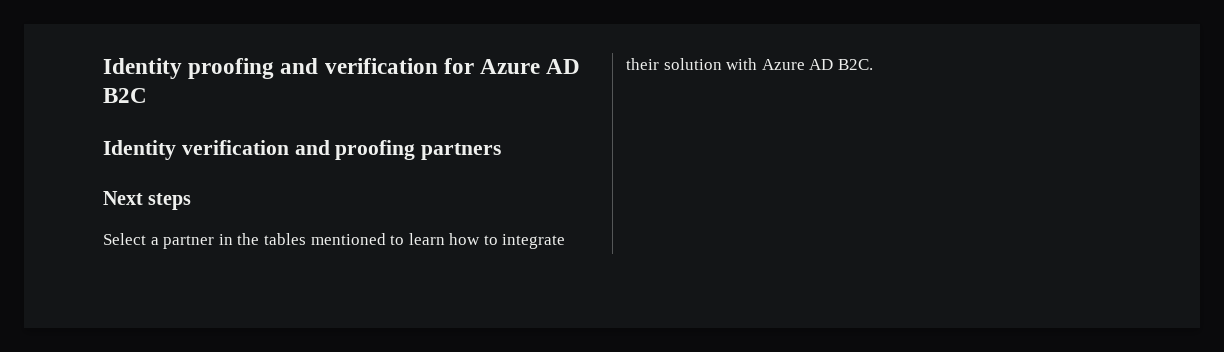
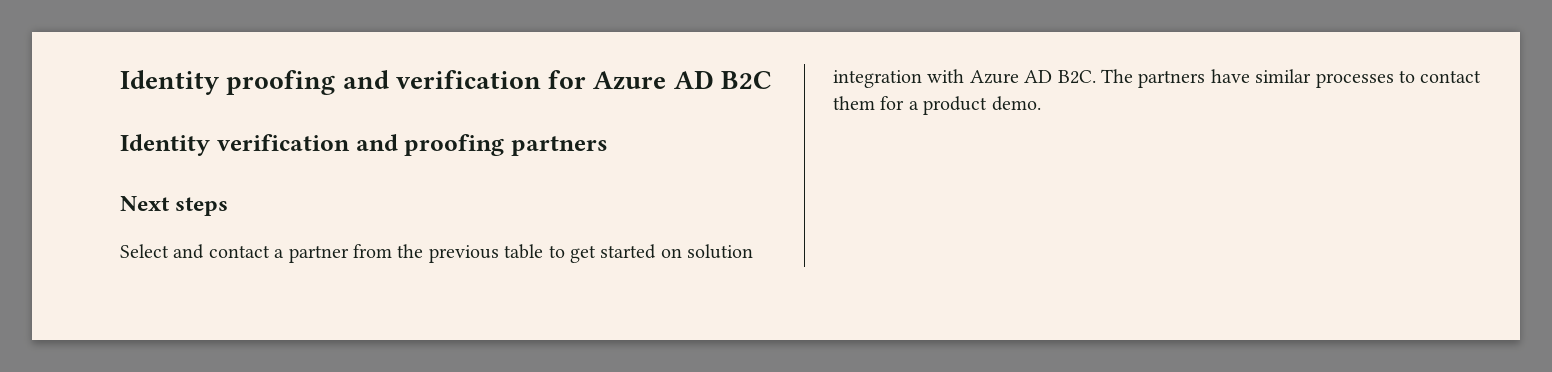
[150,233,566,249] [626,58,873,70] a partner in the tables mentioned to learn how to integrate their solution with Azure AD B2C. -> [173,244,754,263] [833,69,1482,88] [833,96,1041,115] and contact a partner from the previous table to get started on solution integration with Azure AD B2C. The partners have similar processes to contact them for a product demo.

